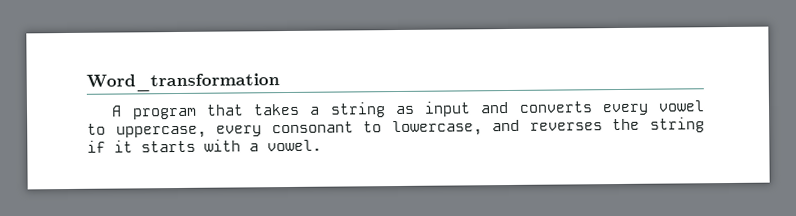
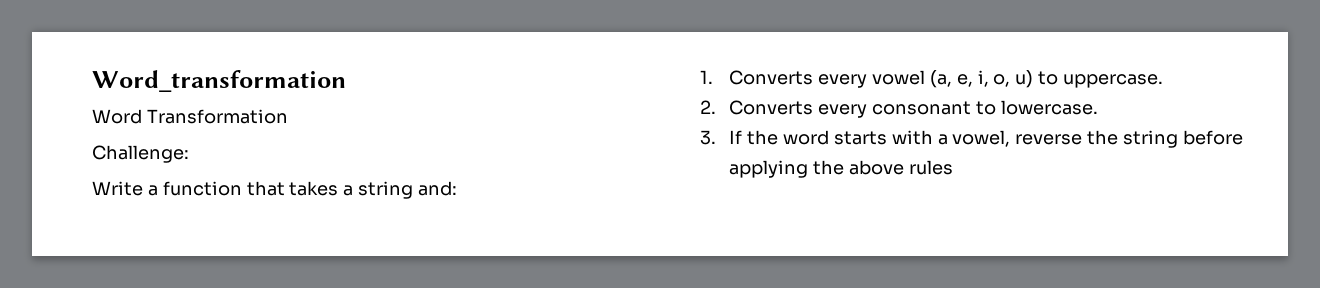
[111,100,705,120] [87,117,705,139] [87,139,322,153] A program that takes a string as input and converts every vowel to uppercase, every consonant to lowercase, and reverses the string if it starts with a vowel. -> [92,109,288,124] [92,145,189,163] [92,181,458,199] [700,70,1163,88] [700,100,1098,118] [700,130,1243,148] [729,160,953,178] Word Transformation // Challenge: // Write a function that takes a string and: // 1. Converts every vowel (a, e, i, o, u) to uppercase. // 2. Converts every consonant to lowercase. // 3. If the word starts with a vowel, reverse the string before applying the above rules

